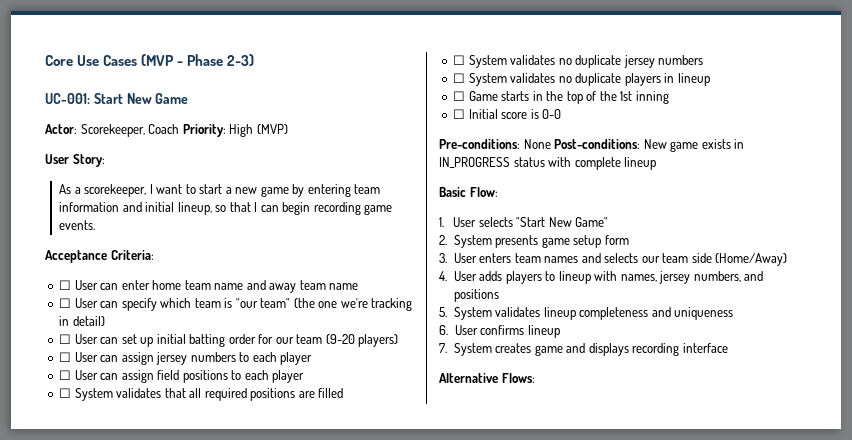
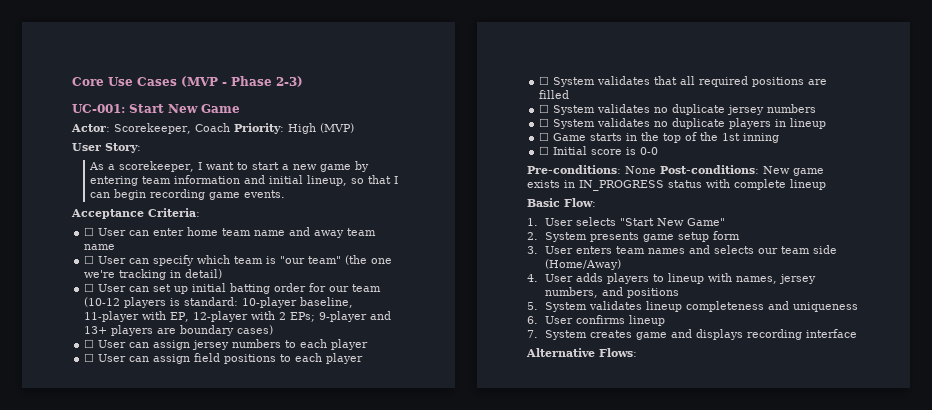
[325,334,399,347] (9-20 players) -> [84,297,354,308] [84,311,392,322] [84,325,274,336] (10-12 players is standard: 10-player baseline, 11-player with EP, 12-player with 2 EPs; 9-player and 13+ players are boundary cases)

